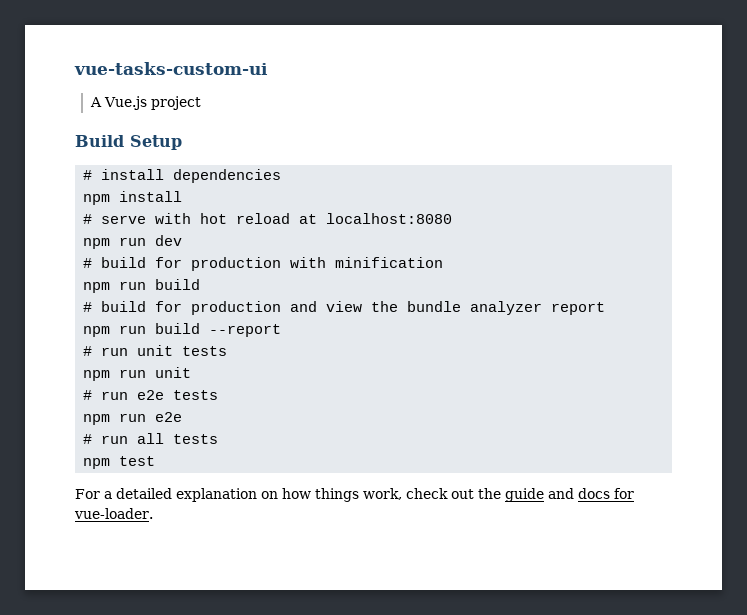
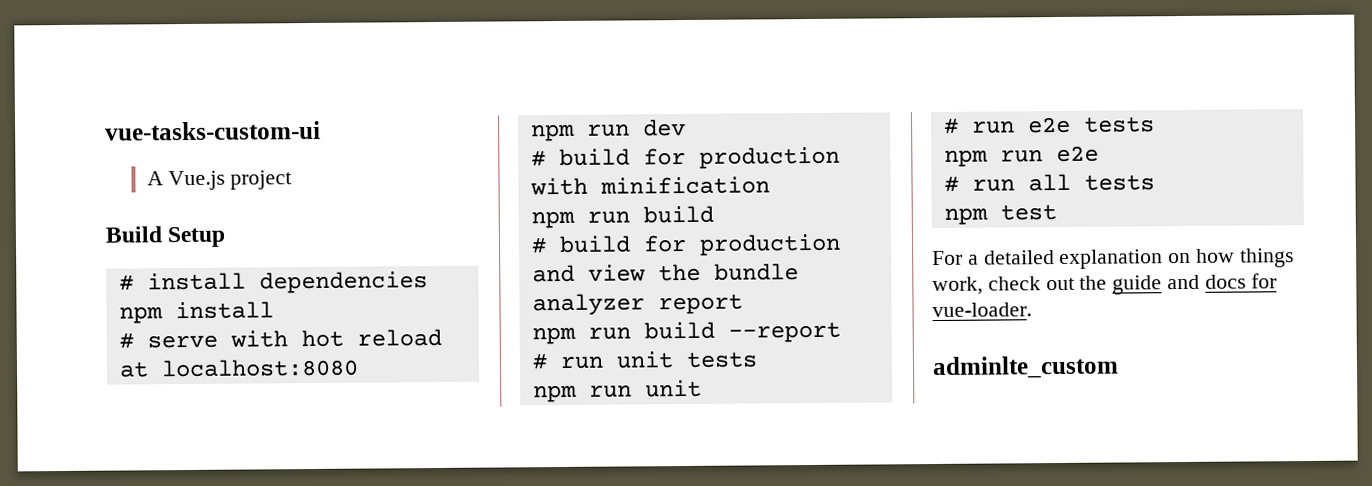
(153, 513) none -> [932,355,1119,380] // adminlte_custom

